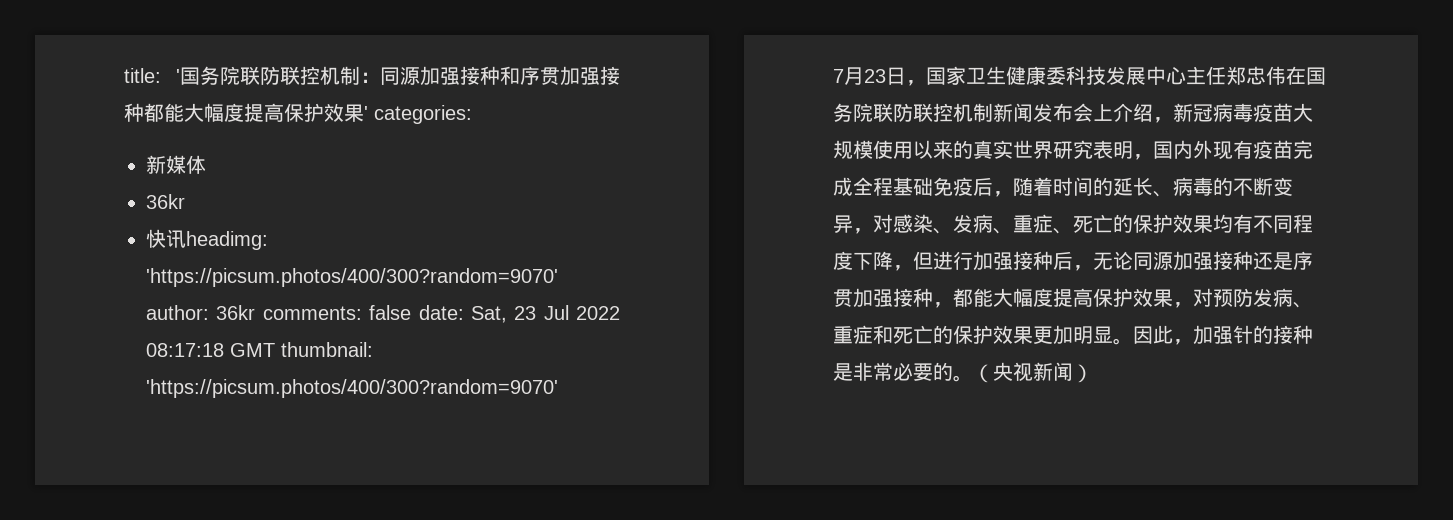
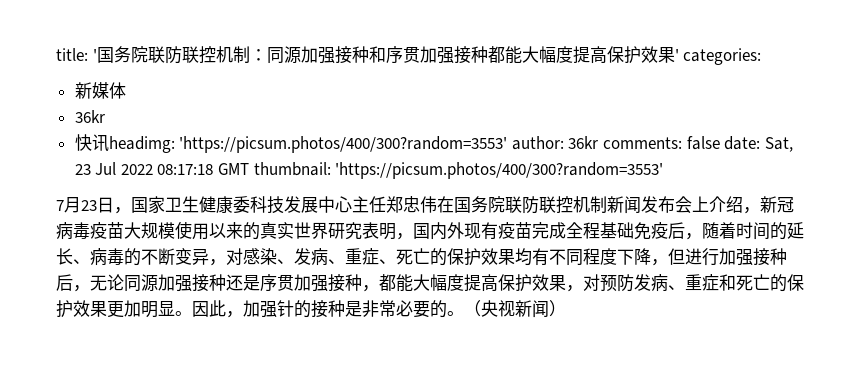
[146,268,558,287] 'https://picsum.photos/400/300?random=9070' -> [179,136,508,153] 'https://picsum.photos/400/300?random=3553'
[146,379,558,398] 'https://picsum.photos/400/300?random=9070' -> [335,162,664,179] 'https://picsum.photos/400/300?random=3553'

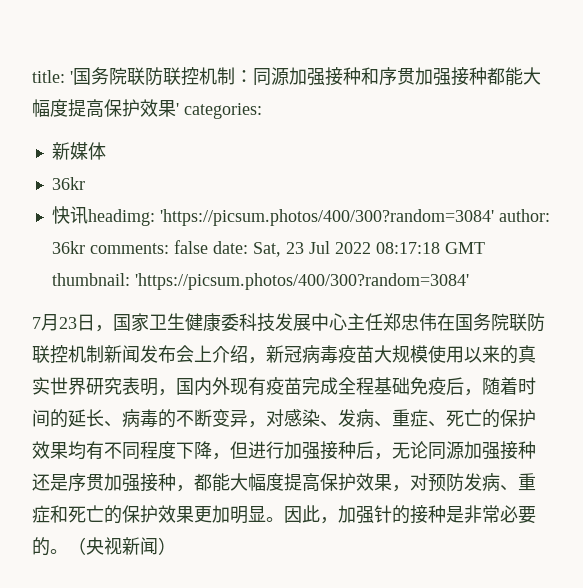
[179,136,508,153] 'https://picsum.photos/400/300?random=3553' -> [159,209,494,226] 'https://picsum.photos/400/300?random=3084'
[335,162,664,179] 'https://picsum.photos/400/300?random=3553' -> [134,273,469,290] 'https://picsum.photos/400/300?random=3084'

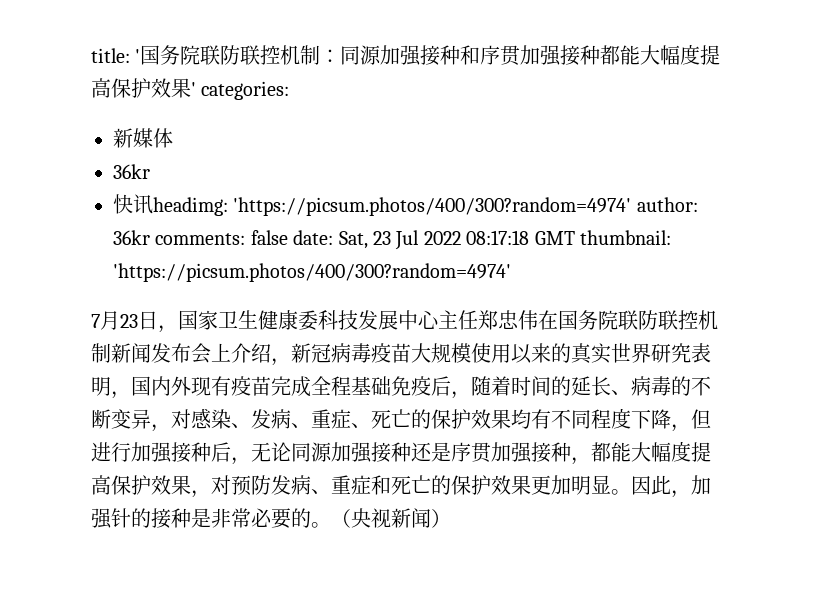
[159,209,494,226] 'https://picsum.photos/400/300?random=3084' -> [233,197,632,216] 'https://picsum.photos/400/300?random=4974'
[134,273,469,290] 'https://picsum.photos/400/300?random=3084' -> [113,263,511,282] 'https://picsum.photos/400/300?random=4974'

